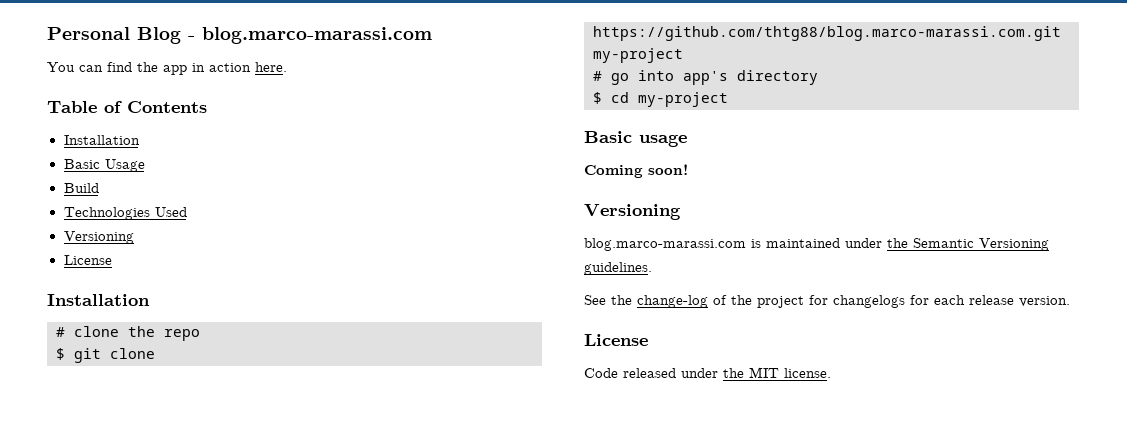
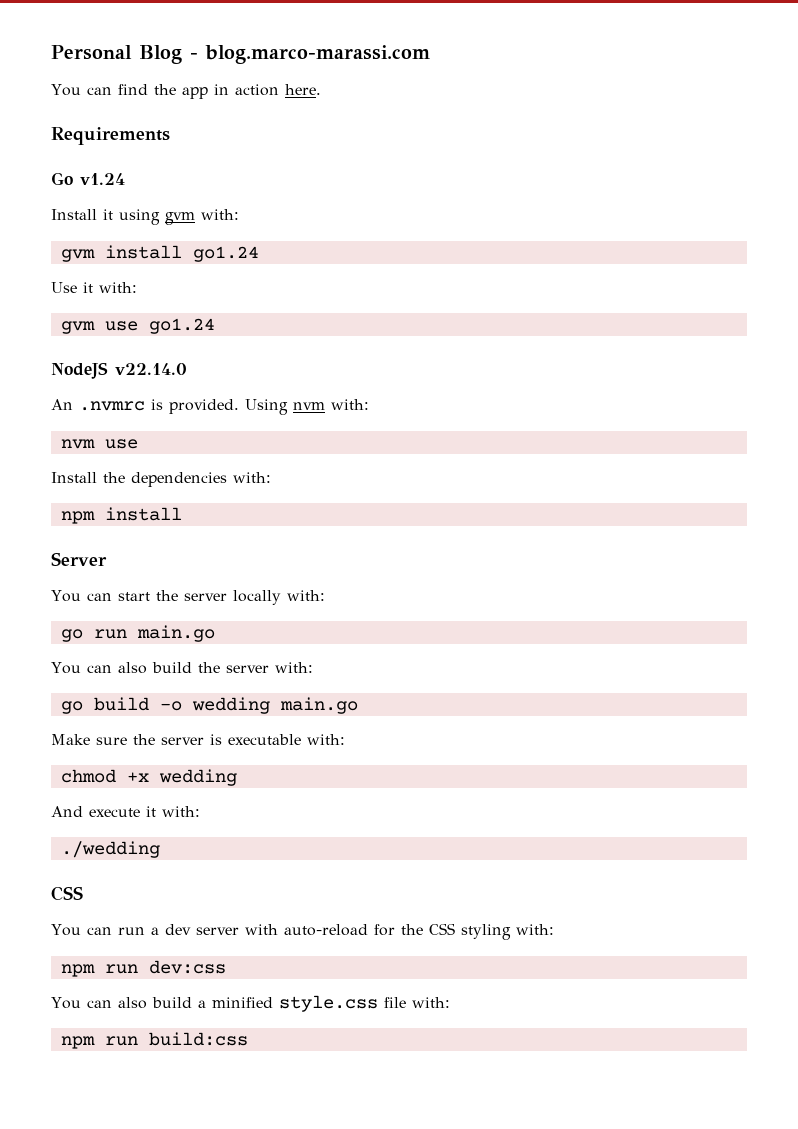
[47,101,207,113] [63,135,140,145] [63,159,145,172] [63,183,99,193] [63,207,187,220] [63,231,134,244] [63,255,112,265] [47,294,150,306] [56,326,200,341] [56,348,155,363] [593,26,1061,41] [593,48,683,63] [593,70,818,85] [593,92,728,107] [584,131,687,147] [584,164,688,178] [584,204,681,220] [584,238,1049,251] [584,262,652,275] [584,295,1070,308] [584,334,648,346] [584,367,831,378] Table of Contents // Installation // Basic Usage // Build // Technologies Used // Versioning // License // Installation // # clone the repo // $ git clone https://github.com/thtg88/blog.marco-marassi.com.git my-project // # go into app's directory // $ cd my-project // Basic usage // Coming soon! // Versioning // blog.marco-marassi.com is maintained under the Semantic Versioning guidelines. // See the change-log of the project for changelogs for each release version. // License // Code released under the MIT license. -> [51,127,170,145] [51,172,125,185] [51,209,239,225] [60,245,259,262] [51,282,137,293] [60,318,215,334] [51,362,187,379] [51,399,369,415] [60,439,138,449] [51,472,271,487] [60,507,182,524] [51,552,107,566] [51,590,325,605] [60,625,215,642] [51,662,313,674] [60,697,358,714] [51,734,345,745] [60,769,237,786] [51,806,200,817] [60,841,160,858] [51,886,83,901] [51,923,554,940] [60,960,226,977] [51,995,450,1012] [60,1032,248,1049] Requirements // Go v1.24 // Install it using gvm with: // gvm install go1.24 // Use it with: // gvm use go1.24 // NodeJS v22.14.0 // An .nvmrc is provided. Using nvm with: // nvm use // Install the dependencies with: // npm install // Server // You can start the server locally with: // go run main.go // You can also build the server with: // go build -o wedding main.go // Make sure the server is executable with: // chmod +x wedding // And execute it with: // ./wedding // CSS // You can run a dev server with auto-reload for the CSS styling with: // npm run dev:css // You can also build a minified style.css file with: // npm run build:css

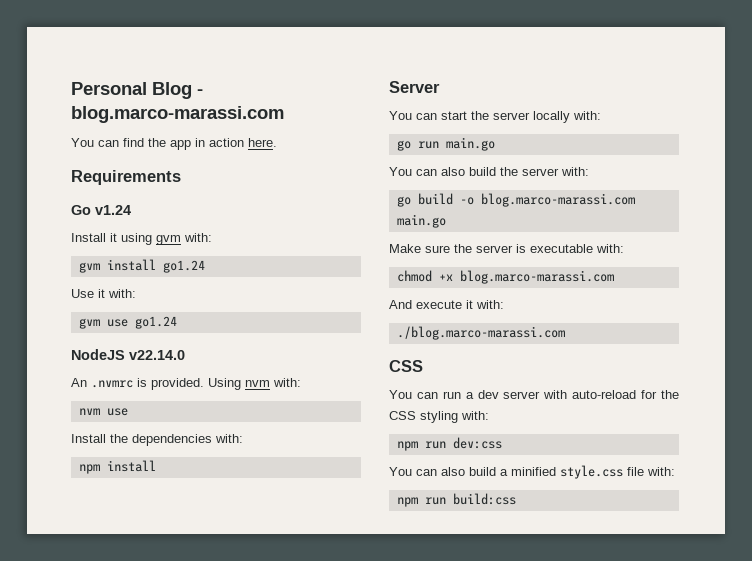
[191,697,270,714] wedding -> [480,193,635,207] blog.marco-marassi.com
[158,769,237,786] wedding -> [459,270,614,284] blog.marco-marassi.com
[60,841,160,858] ./wedding -> [396,326,565,340] ./blog.marco-marassi.com

